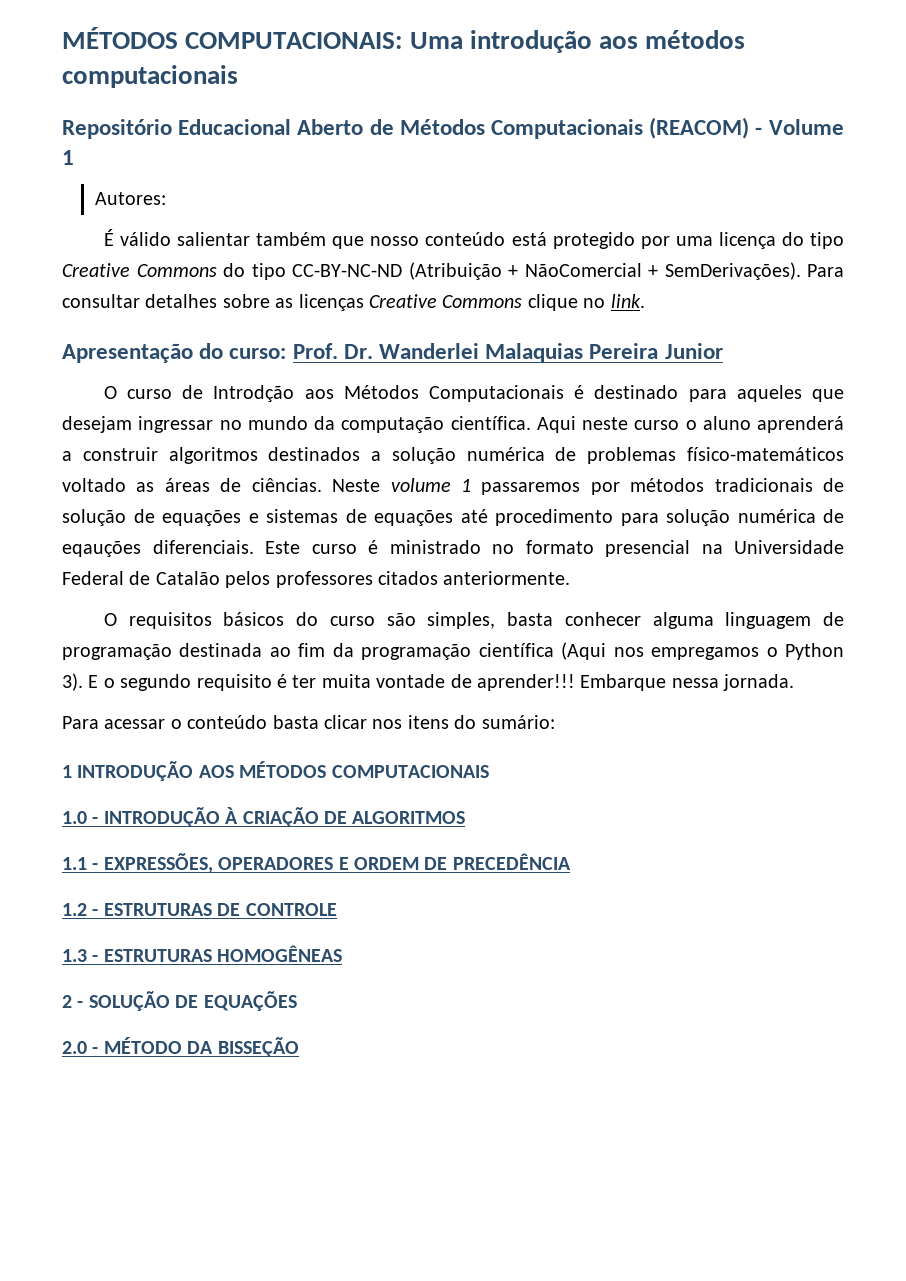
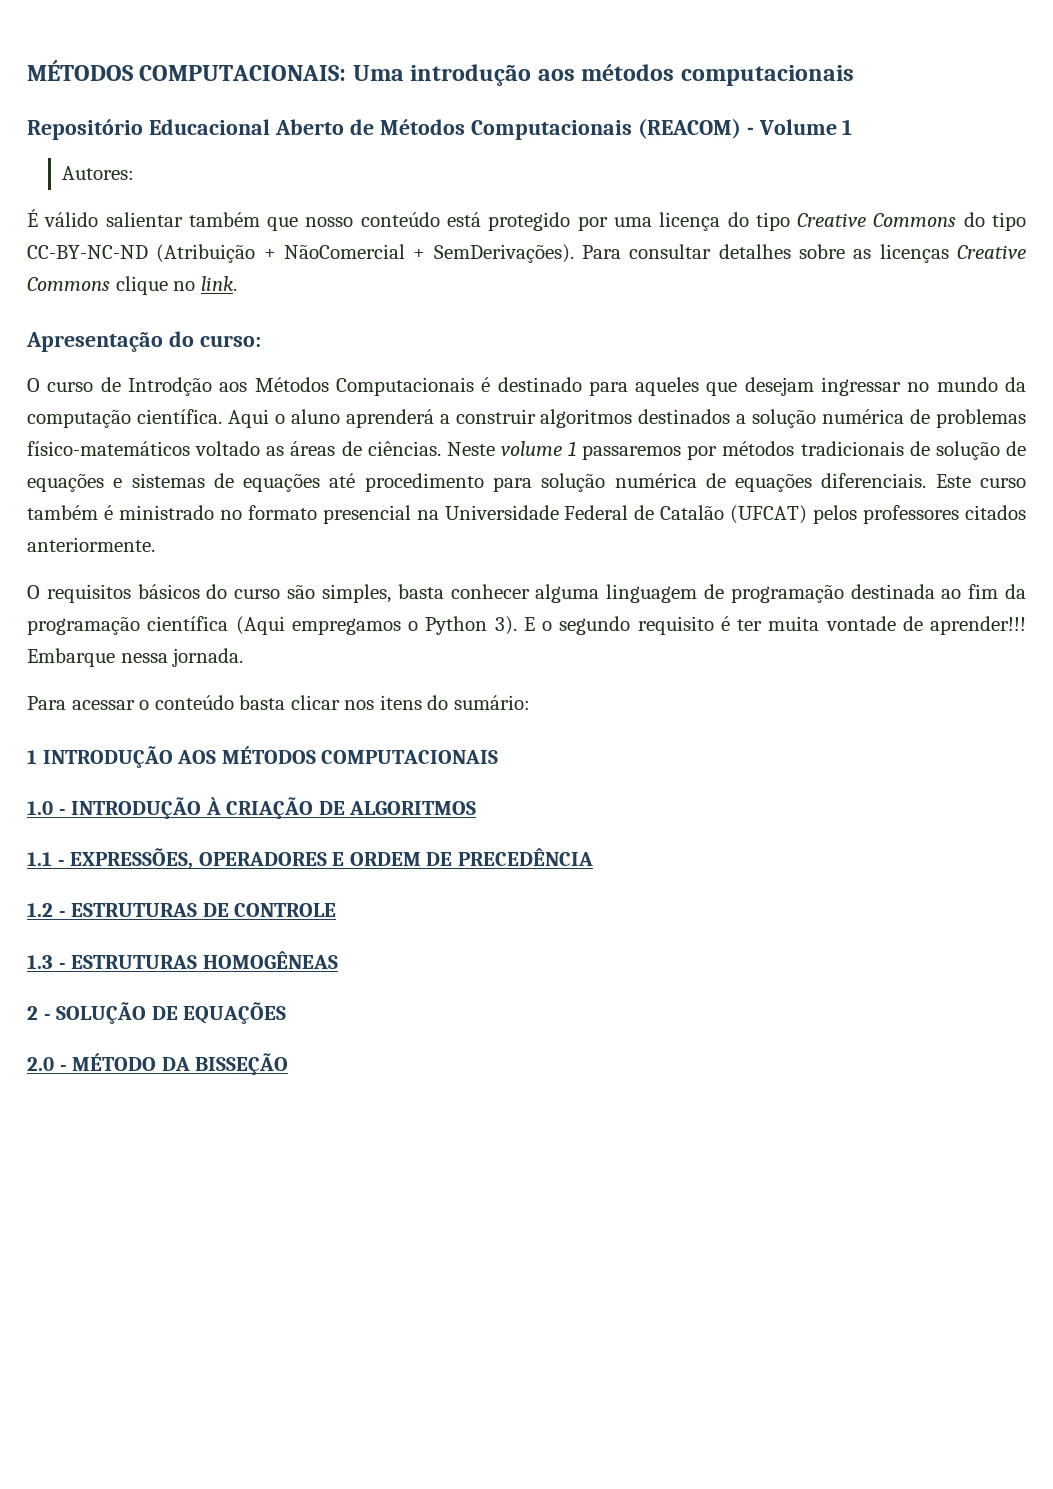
[292,343,723,363] Prof. Dr. Wanderlei Malaquias Pereira Junior -> (261, 341) none
[582,417,680,430] neste curso -> (269, 418) none
[62,541,141,557] eqauções -> [735,473,813,492] equações
(357, 549) none -> [27,505,98,520] também
(220, 578) none -> [730,505,808,524] (UFCAT)
[613,647,644,657] nos -> (285, 625) none

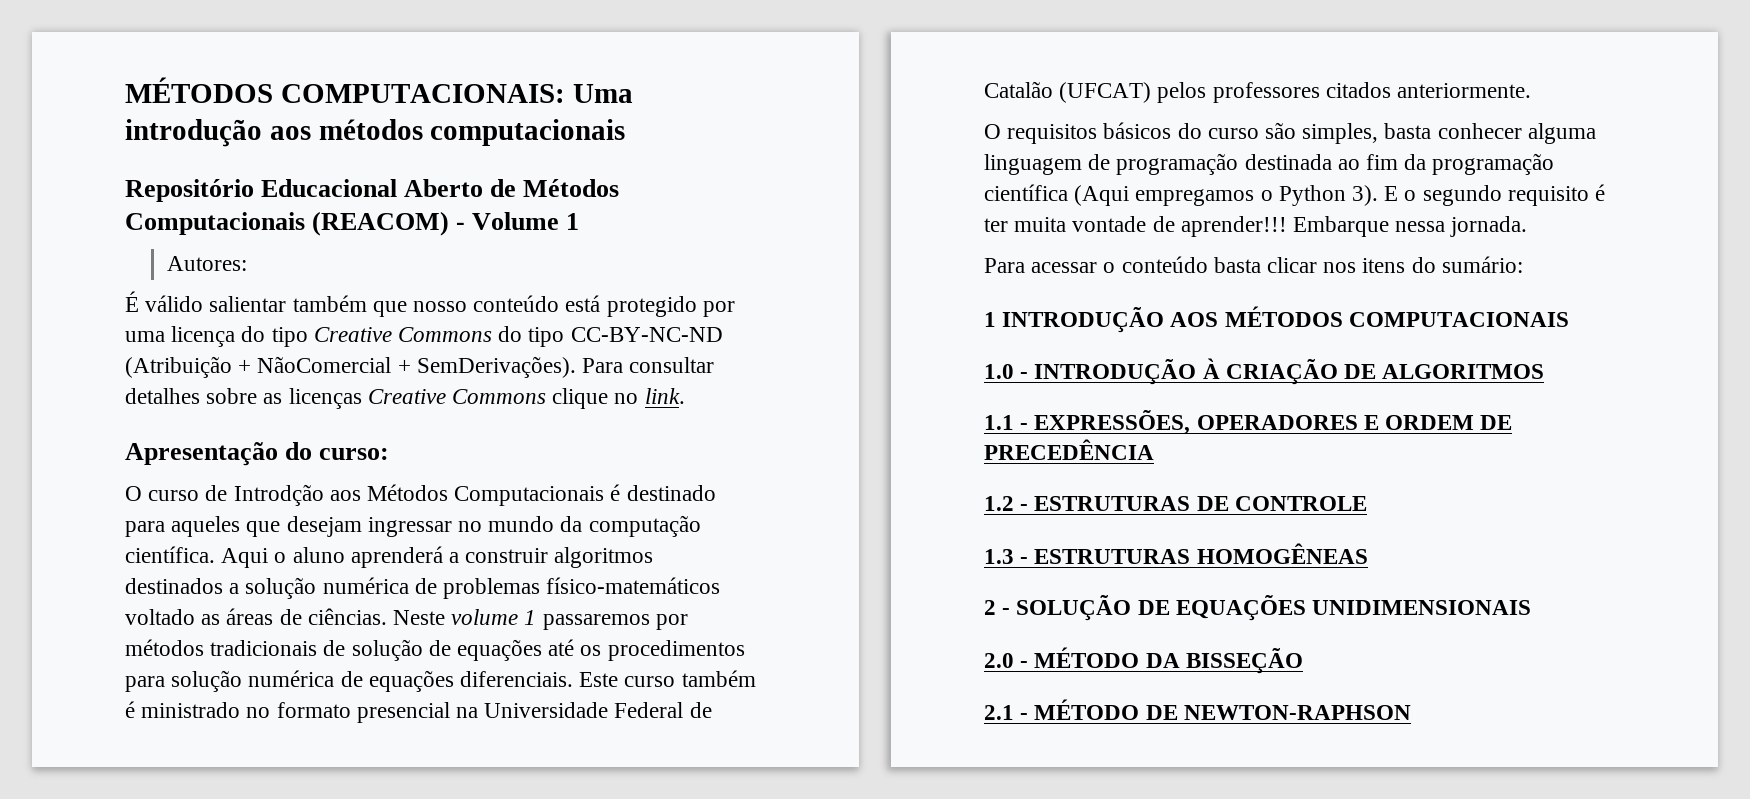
[113,473,484,492] e sistemas de equações até procedimento -> [548,639,745,661] até os procedimentos
(287, 1013) none -> [1312,600,1532,615] UNIDIMENSIONAIS
(289, 1064) none -> [984,699,1411,720] // 2.1 - MÉTODO DE NEWTON-RAPHSON

